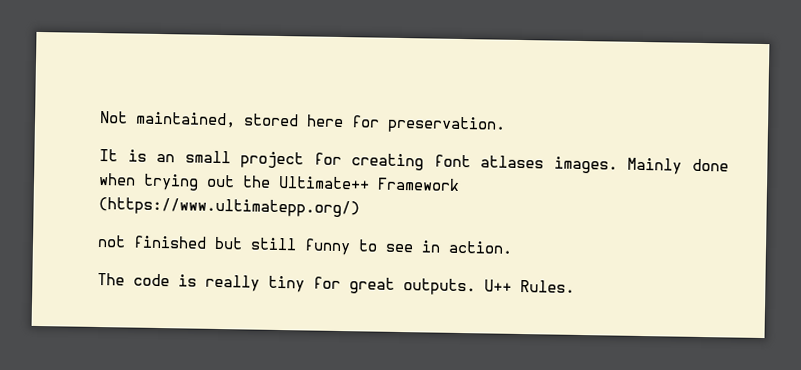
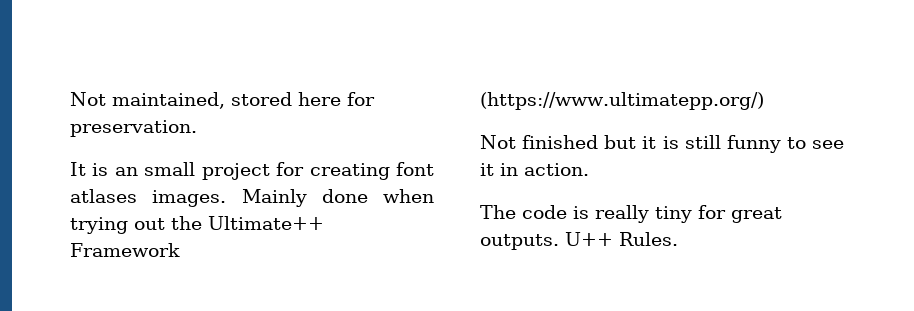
[97,234,126,248] not -> [480,135,516,149] Not
(243, 243) none -> [642,136,679,149] it is
(414, 248) none -> [480,163,494,176] it

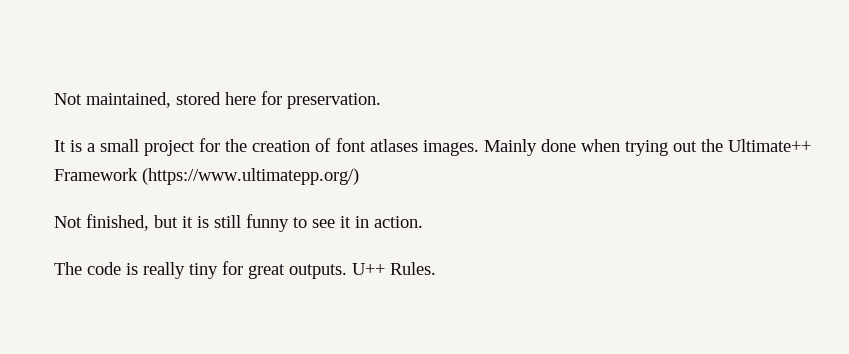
[114,167,138,176] an -> [87,143,96,152] a
[309,163,390,180] creating -> [225,138,332,152] the creation of
[522,135,599,149] finished -> [86,214,149,231] finished,

